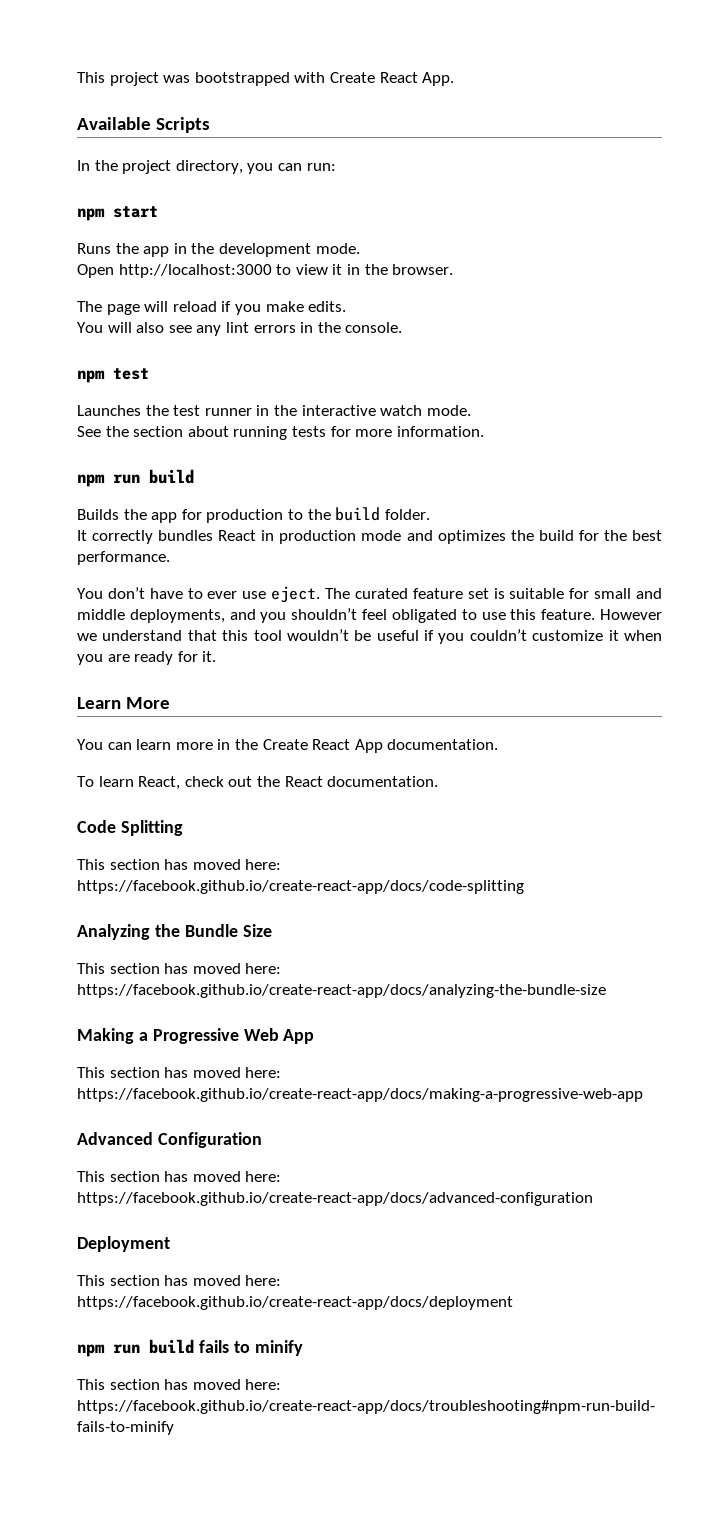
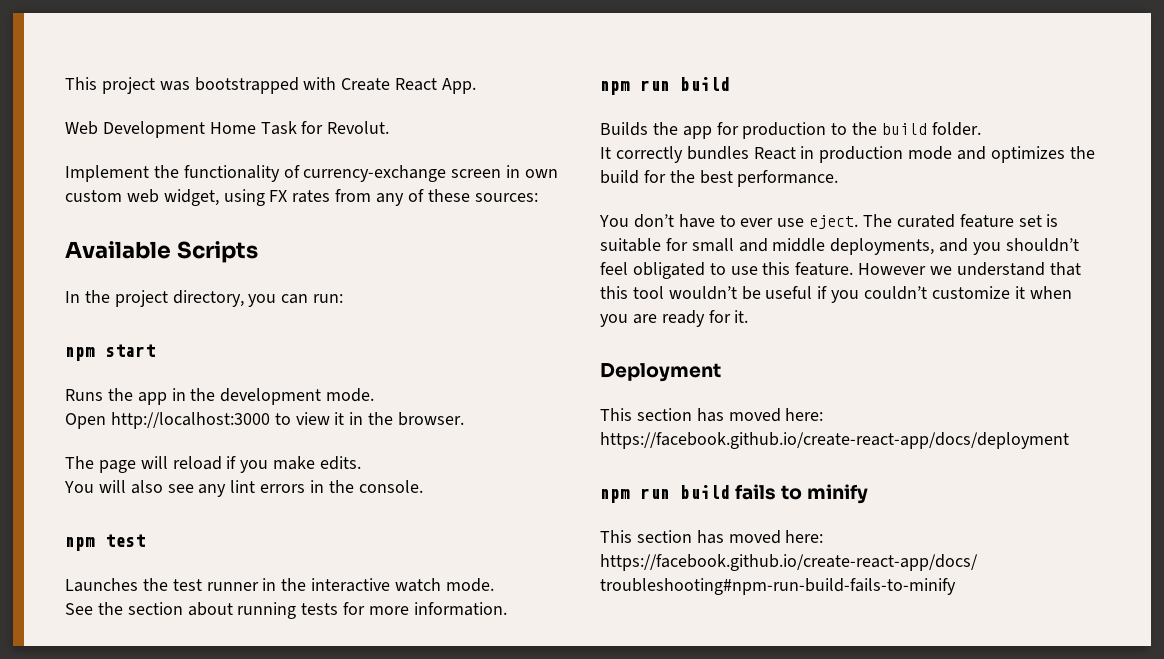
(455, 79) none -> [65,121,390,138] [65,165,559,182] [65,189,538,206] // Web Development Home Task for Revolut. // Implement the functionality of currency-exchange screen in own custom web widget, using FX rates from any of these sources:
[77,697,170,709] [77,739,499,753] [77,776,439,790] [77,820,183,836] [77,859,282,870] [77,880,524,894] [77,924,272,940] [77,963,282,974] [77,984,606,998] [77,1028,315,1044] [77,1067,282,1078] [77,1088,643,1102] [77,1132,262,1148] [77,1171,282,1182] [77,1192,593,1206] // Learn More // You can learn more in the Create React App documentation. // To learn React, check out the React documentation. // Code Splitting // This section has moved here: https://facebook.github.io/create-react-app/docs/code-splitting // Analyzing the Bundle Size // This section has moved here: https://facebook.github.io/create-react-app/docs/analyzing-the-bundle-size // Making a Progressive Web App // This section has moved here: https://facebook.github.io/create-react-app/docs/making-a-progressive-web-app // Advanced Configuration // This section has moved here: https://facebook.github.io/create-react-app/docs/advanced-configuration -> (749, 316) none

